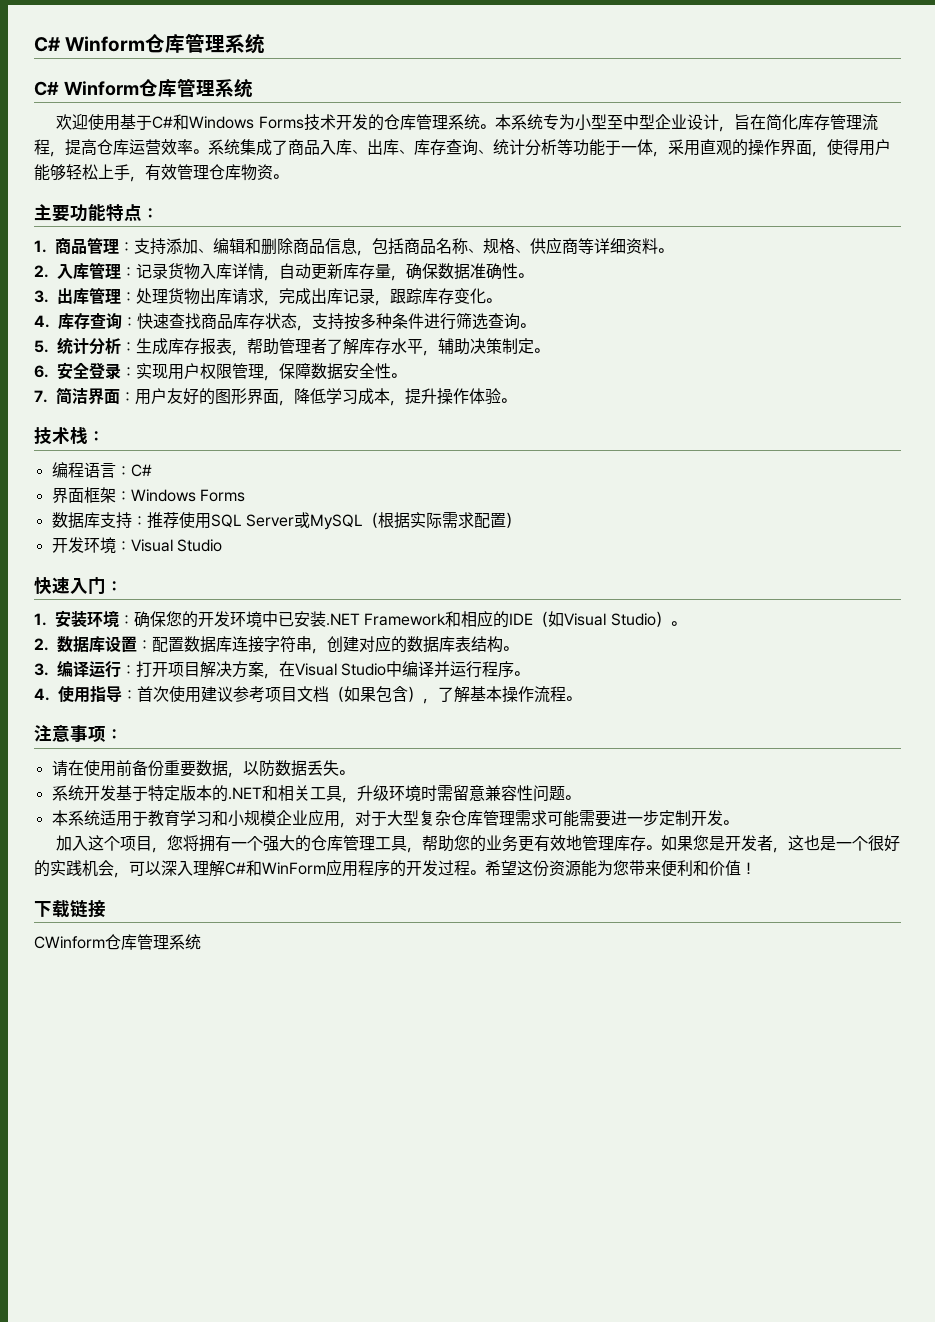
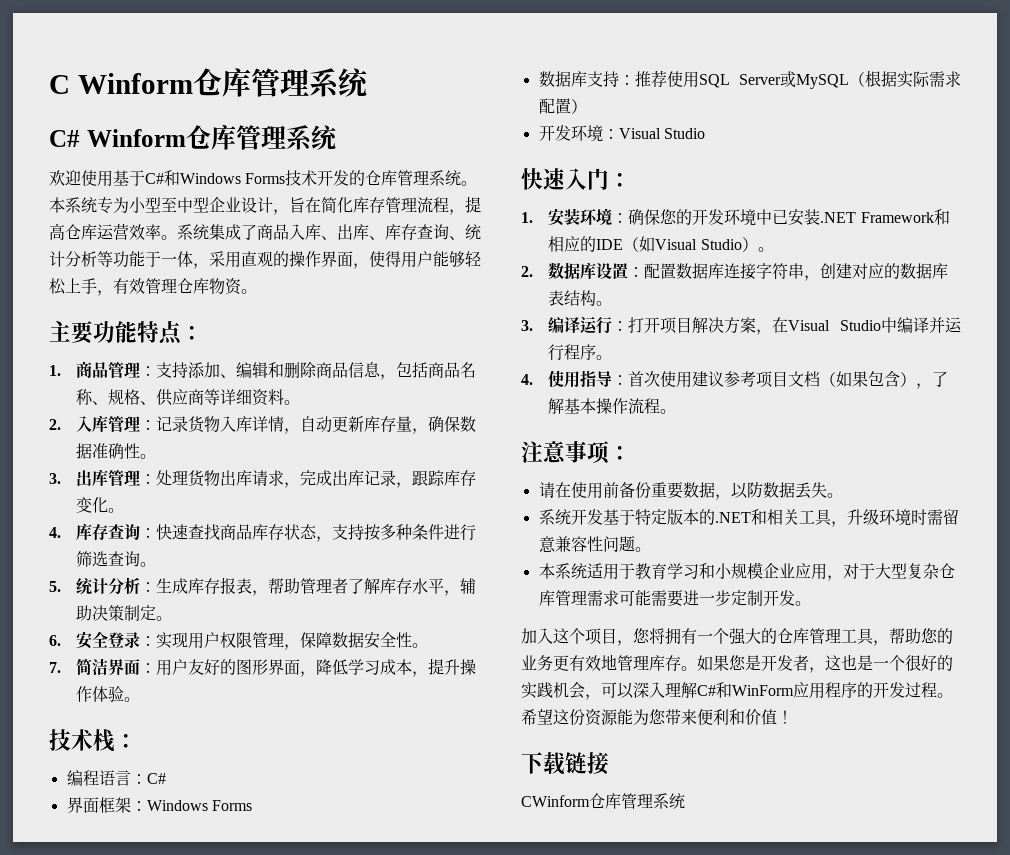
[34,37,61,52] C# -> [49,75,70,94] C

